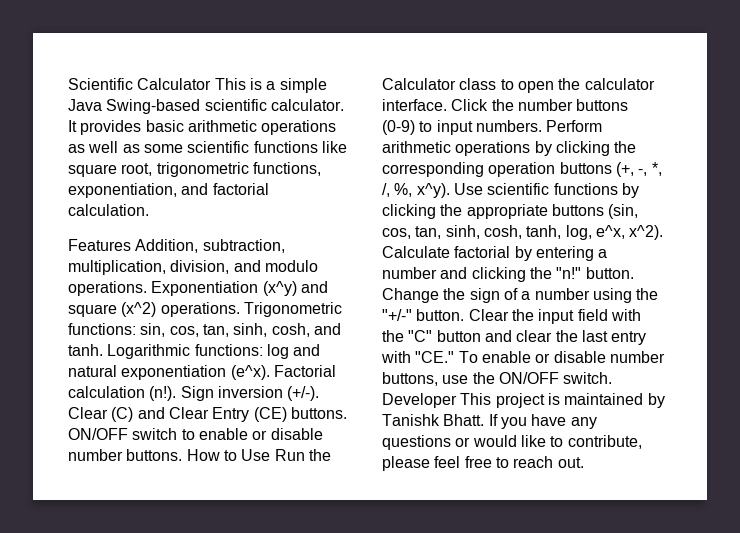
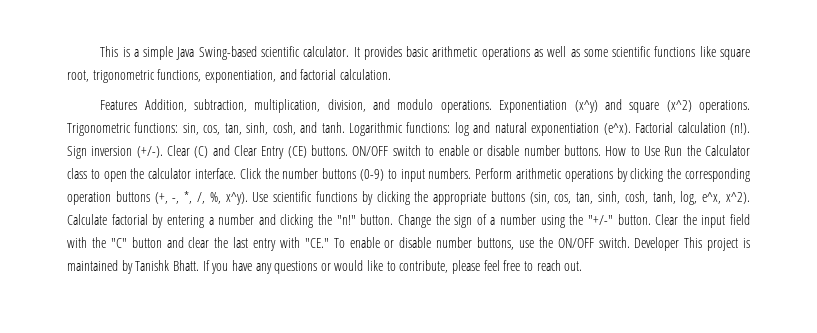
[68,78,212,90] Scientific Calculator -> (100, 51) none

